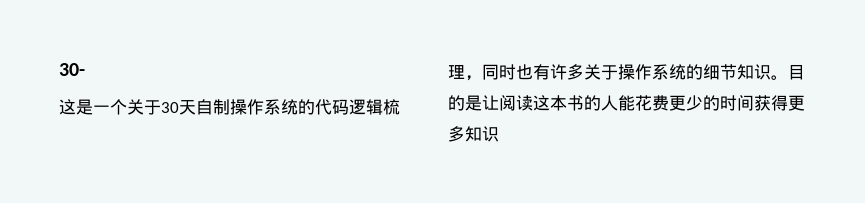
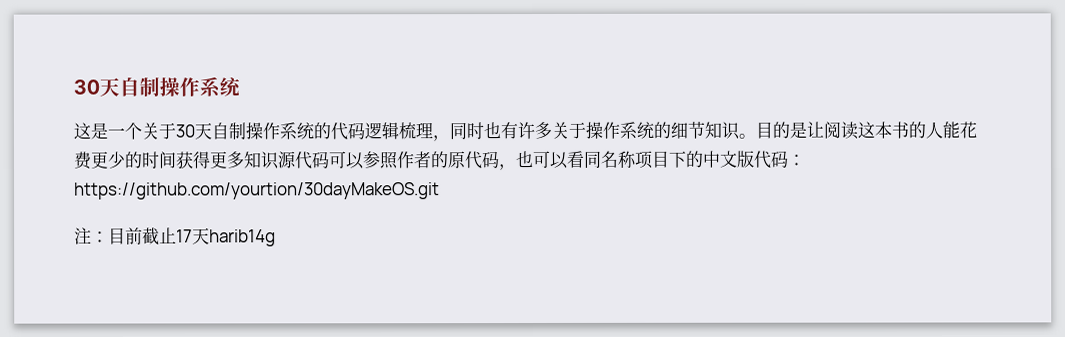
[59,63,85,76] 30- -> [73,76,241,98] 30天自制操作系统
(499, 134) none -> [277,150,805,171] [74,182,440,200] [74,227,276,247] 源代码可以参照作者的原代码，也可以看同名称项目下的中文版代码：https://github.com/yourtion/30dayMakeOS.git // 注：目前截止17天harib14g

